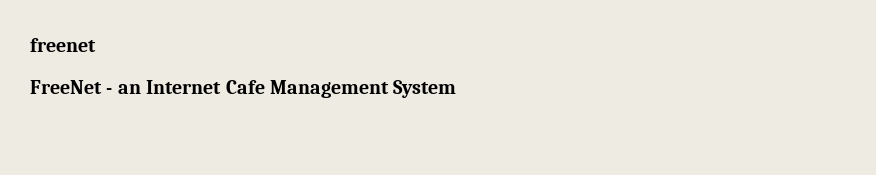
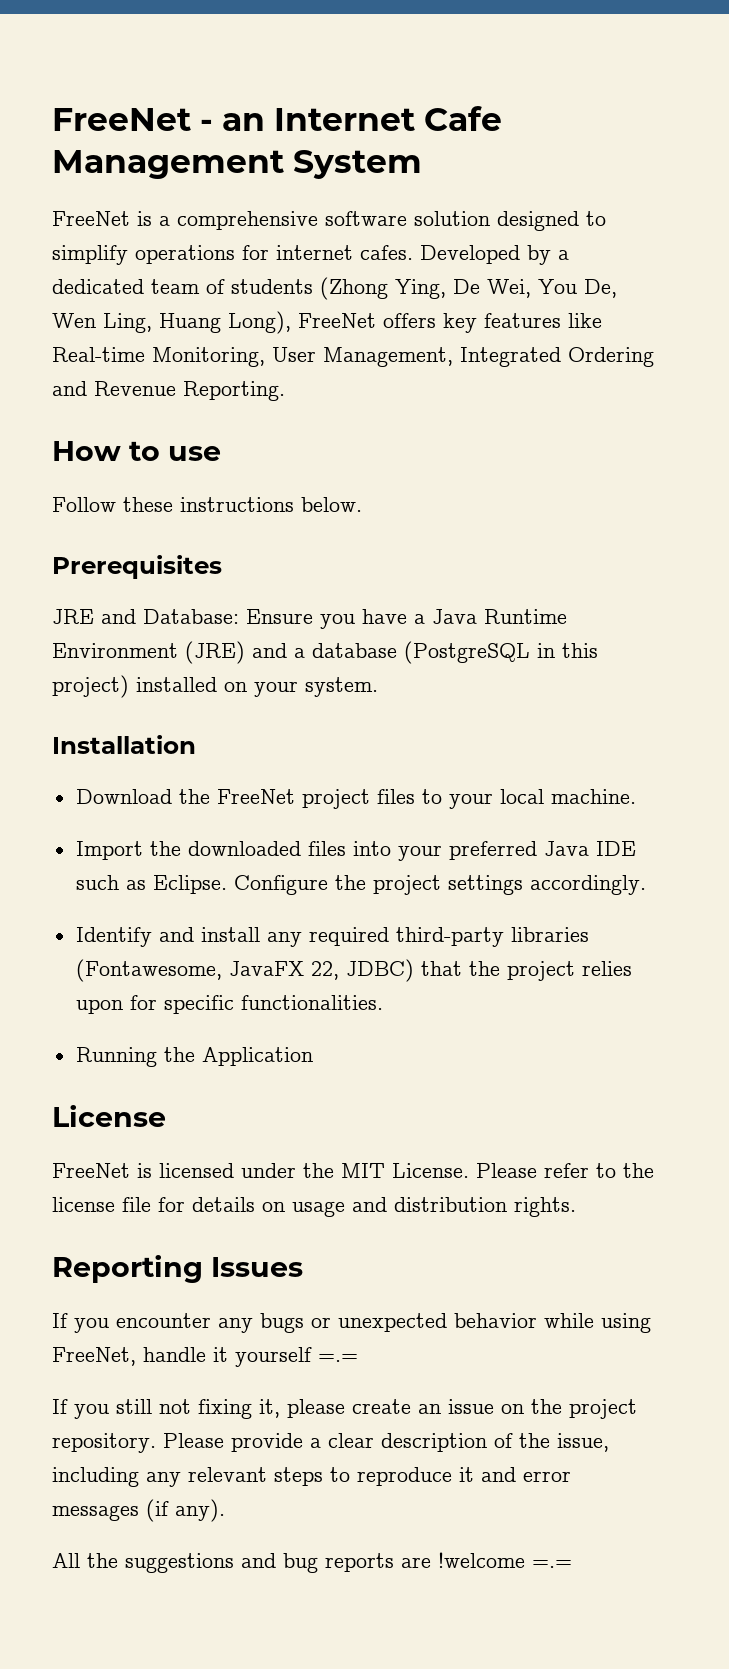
[30,38,96,52] freenet // -> (52, 119) none
(457, 89) none -> [52,211,606,231] [52,245,569,265] [52,277,617,300] [52,311,602,334] [52,347,654,367] [52,381,285,401] [52,441,221,461] [52,497,362,512] [52,555,222,579] [52,609,567,629] [52,641,598,664] [52,675,378,698] [52,735,196,754] [75,789,636,809] [75,841,636,861] [75,875,646,895] [75,927,589,947] [75,959,632,982] [75,995,383,1014] [75,1047,313,1067] [52,1105,166,1127] [52,1163,654,1178] [52,1197,576,1217] [52,1255,303,1283] [52,1313,651,1333] [52,1347,358,1367] [52,1399,637,1419] [52,1433,609,1453] [52,1467,571,1487] [52,1499,225,1522] [52,1552,572,1573] // FreeNet is a comprehensive software solution designed to simplify operations for internet cafes. Developed by a dedicated team of students (Zhong Ying, De Wei, You De, Wen Ling, Huang Long), FreeNet offers key features like Real-time Monitoring, User Management, Integrated Ordering and Revenue Reporting. // How to use // Follow these instructions below. // Prerequisites // JRE and Database: Ensure you have a Java Runtime Environment (JRE) and a database (PostgreSQL in this project) installed on your system. // Installation // Download the FreeNet project files to your local machine. // Import the downloaded files into your preferred Java IDE such as Eclipse. Configure the project settings accordingly. // Identify and install any required third-party libraries (Fontawesome, JavaFX 22, JDBC) that the project relies upon for specific functionalities. // Running the Application // License // FreeNet is licensed under the MIT License. Please refer to the license file for details on usage and distribution rights. // Reporting Issues // If you encounter any bugs or unexpected behavior while using FreeNet, handle it yourself =.= // If you still not fixing it, please create an issue on the project repository. Please provide a clear description of the issue, including any relevant steps to reproduce it and error messages (if any). // All the suggestions and bug reports are !welcome =.=

